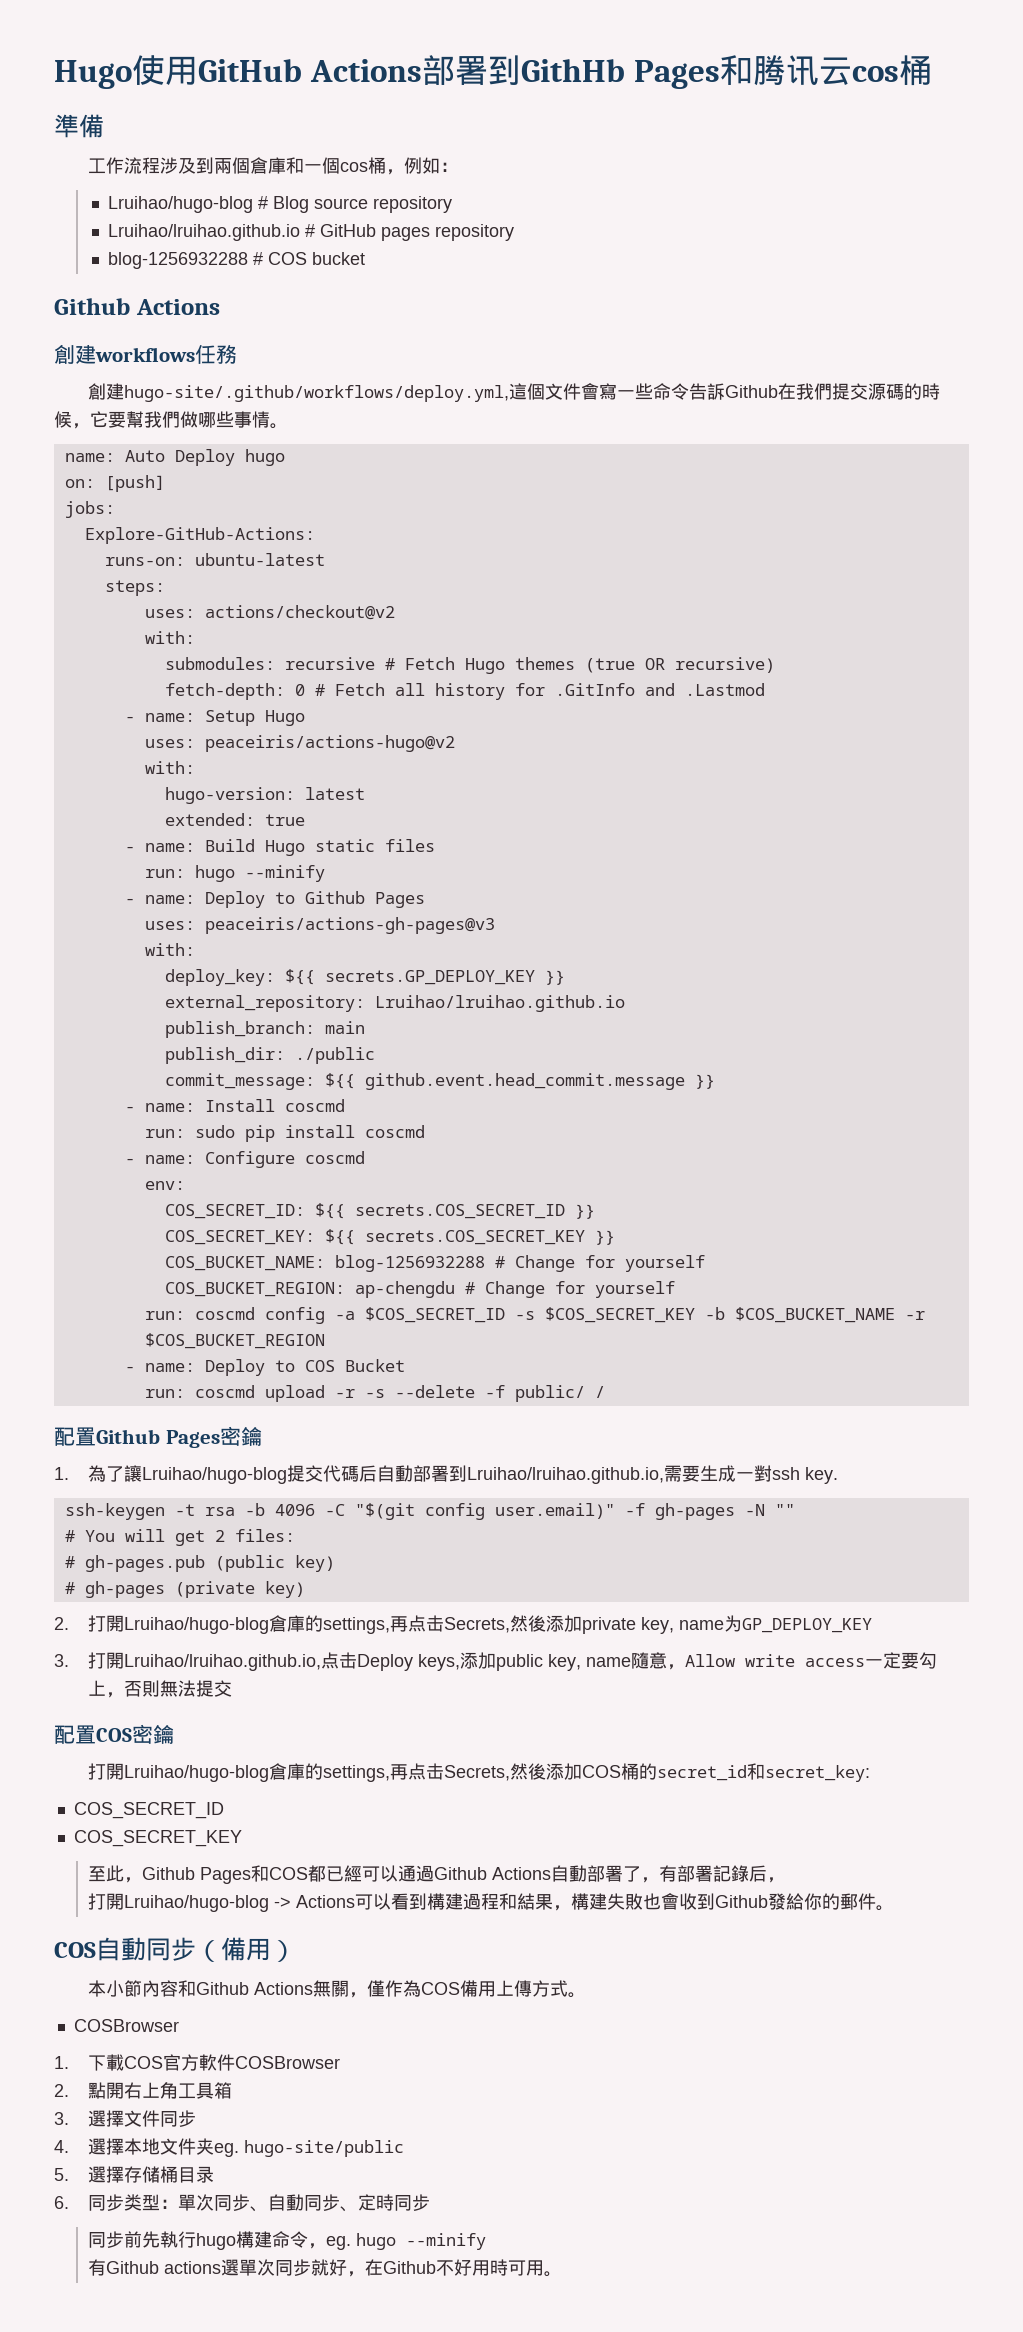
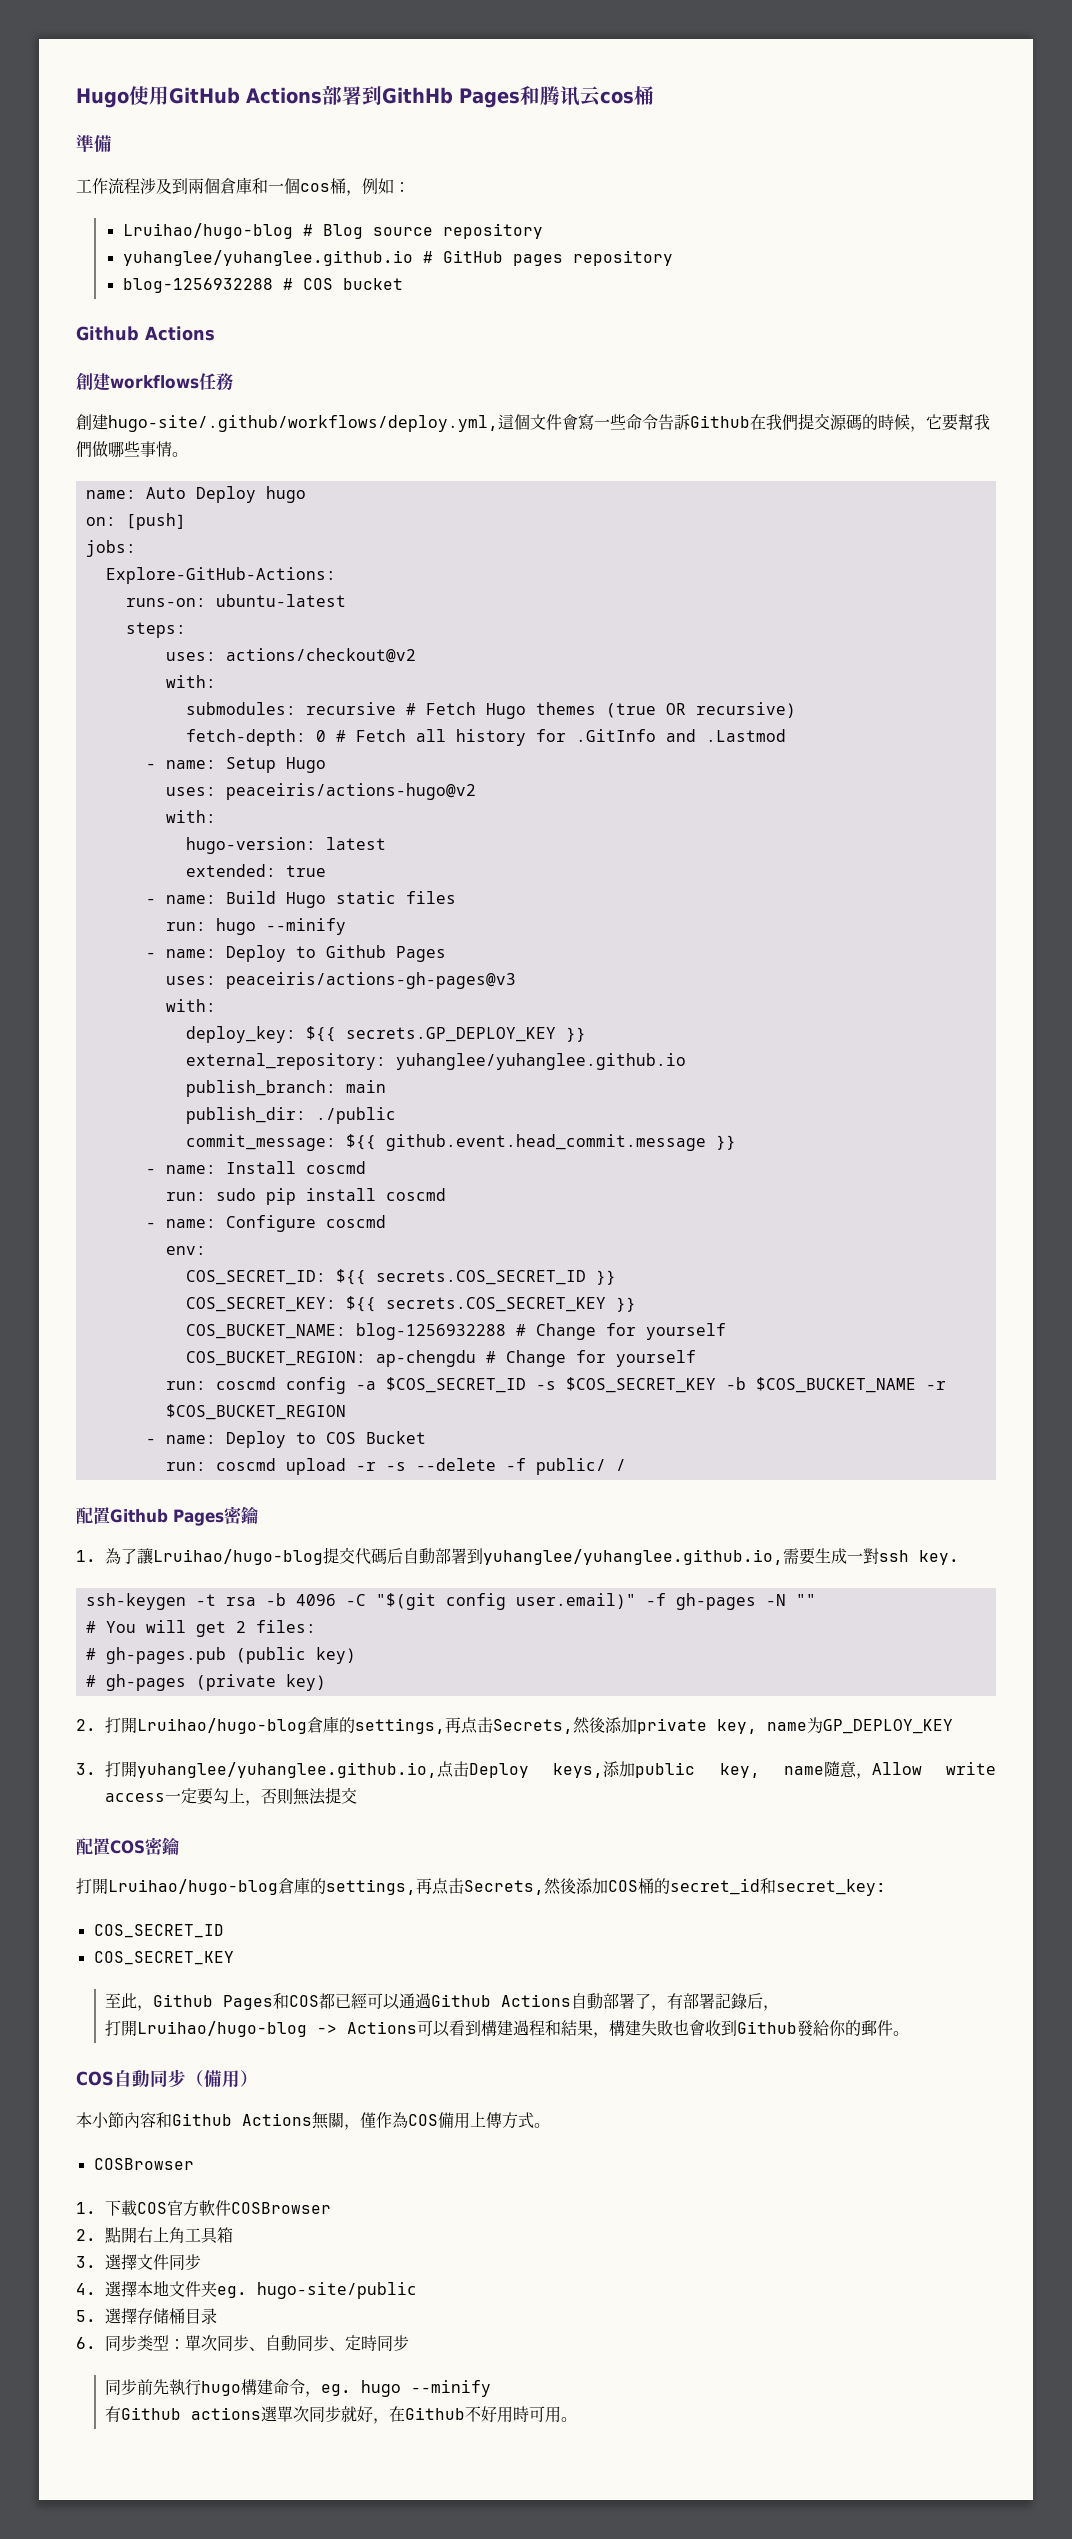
[108,224,301,241] Lruihao/lruihao.github.io -> [122,250,413,266] yuhanglee/yuhanglee.github.io
[374,995,625,1012] Lruihao/lruihao.github.io -> [395,1053,686,1070] yuhanglee/yuhanglee.github.io
[467,1467,665,1484] Lruihao/lruihao.github.io, -> [483,1549,784,1565] yuhanglee/yuhanglee.github.io,
[124,1654,322,1671] Lruihao/lruihao.github.io, -> [137,1762,438,1778] yuhanglee/yuhanglee.github.io,

